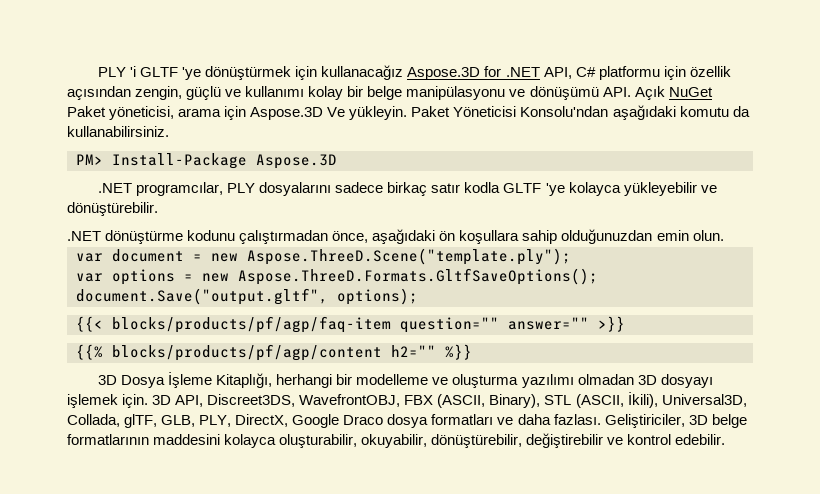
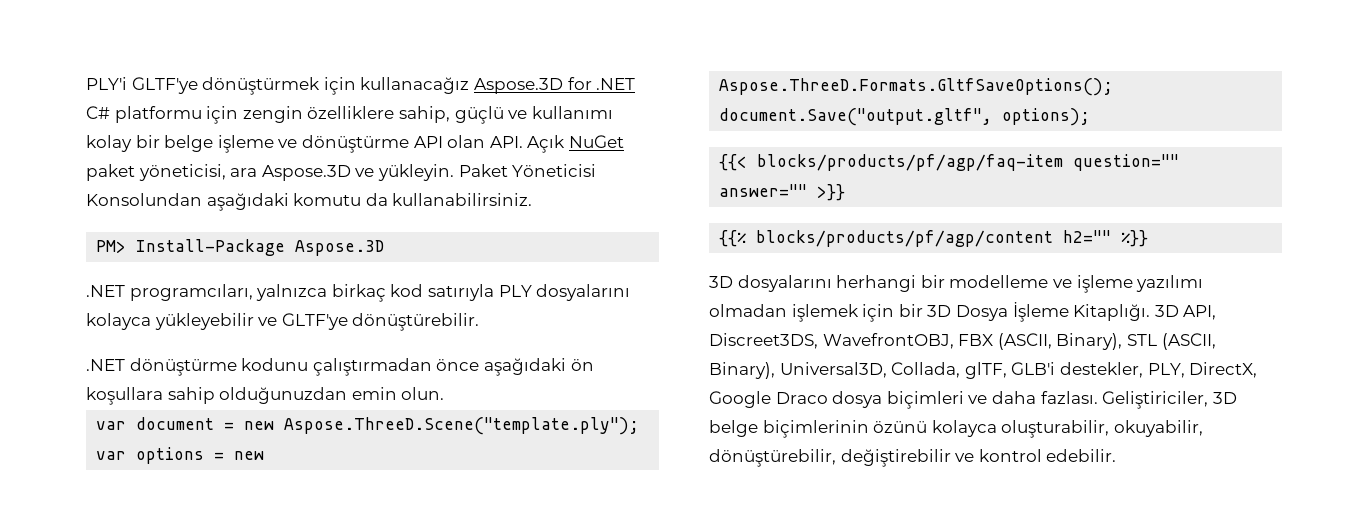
[98,66,202,80] PLY 'i GLTF 'ye -> [86,77,198,94] PLY'i GLTF'ye
[543,67,572,79] API, -> (636, 84) none
[689,66,731,77] [67,86,183,100] özellik açısından zengin, -> [242,106,450,123] zengin özelliklere sahip,
[406,86,713,100] [67,106,346,120] manipülasyonu ve dönüşümü API. Açık NuGet Paket yöneticisi, arama için Aspose.3D Ve -> [217,135,624,153] [86,164,375,181] işleme ve dönüştürme API olan API. Açık NuGet paket yöneticisi, ara Aspose.3D ve
[520,106,609,117] Konsolu'ndan -> [86,193,202,206] Konsolundan
[136,182,565,196] programcılar, PLY dosyalarını sadece birkaç satır kodla GLTF 'ye -> [129,284,631,302] programcıları, yalnızca birkaç kod satırıyla PLY dosyalarını
(717, 189) none -> [281,313,348,330] GLTF'ye
[332,231,369,243] önce, -> [436,359,480,371] önce
[121,372,273,388] Dosya İşleme Kitaplığı, -> [737,275,832,292] dosyalarını
[452,374,519,388] oluşturma -> [1076,275,1133,293] işleme
[637,374,713,388] [67,394,149,408] 3D dosyayı işlemek için. -> [791,302,1151,322] işlemek için bir 3D Dosya İşleme Kitaplığı.
[627,392,658,408] İkili), -> [709,362,775,379] Binary),
[161,415,196,427] GLB, -> [1011,362,1143,378] GLB'i destekler,
[431,414,494,425] formatları -> [886,391,964,409] biçimleri
[67,434,221,445] formatlarının maddesini -> [762,420,928,438] biçimlerinin özünü

